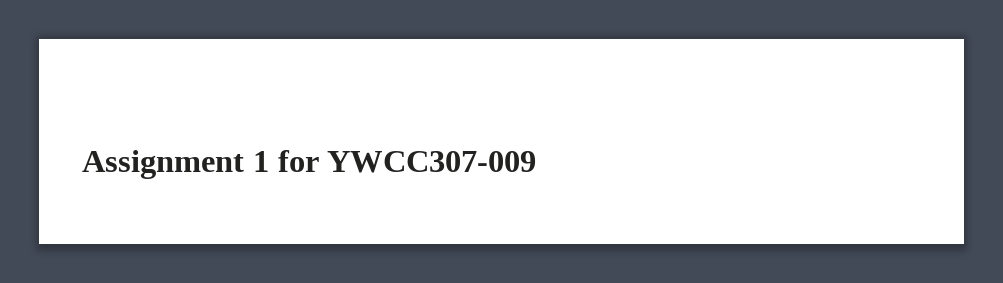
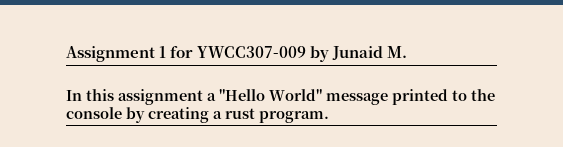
(537, 162) none -> [310,46,408,62] [66,89,495,105] [66,107,329,123] by Junaid M. // In this assignment a "Hello World" message printed to the console by creating a rust program.

